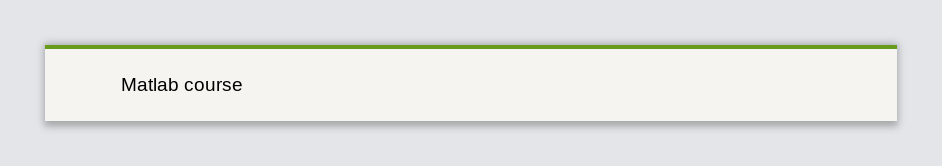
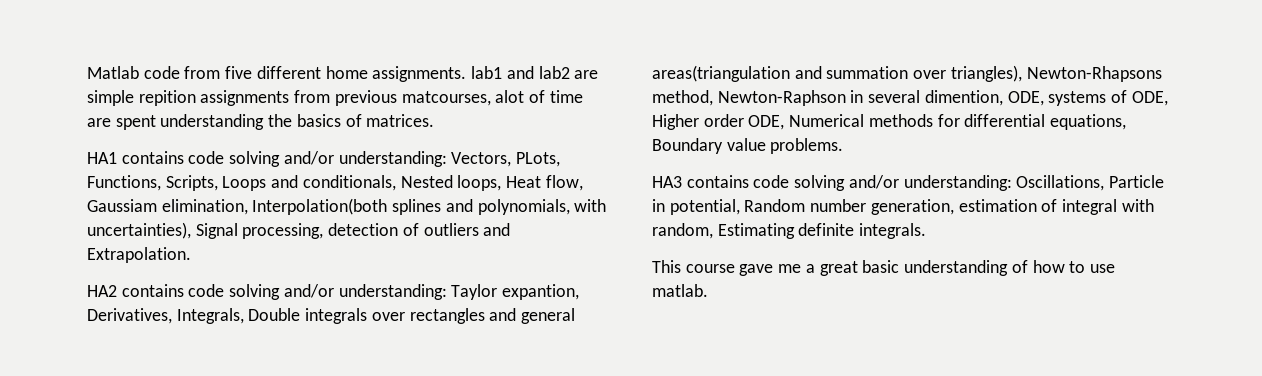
[184,80,244,91] course -> [143,66,599,82] [87,90,583,106] [87,114,435,130] [87,151,561,167] [87,175,583,191] [87,198,607,215] [87,222,511,239] [87,247,191,263] [87,284,580,300] [87,308,576,324] [652,65,1162,82] [652,90,1168,106] [652,114,1127,130] [652,138,844,154] [652,175,1165,191] [652,199,1154,215] [652,223,927,239] [652,260,1115,276] [652,284,708,297] code from five different home assignments. lab1 and lab2 are simple repition assignments from previous matcourses, alot of time are spent understanding the basics of matrices. // HA1 contains code solving and/or understanding: Vectors, PLots, Functions, Scripts, Loops and conditionals, Nested loops, Heat flow, Gaussiam elimination, Interpolation(both splines and polynomials, with uncertainties), Signal processing, detection of outliers and Extrapolation. // HA2 contains code solving and/or understanding: Taylor expantion, Derivatives, Integrals, Double integrals over rectangles and general areas(triangulation and summation over triangles), Newton-Rhapsons method, Newton-Raphson in several dimention, ODE, systems of ODE, Higher order ODE, Numerical methods for differential equations, Boundary value problems. // HA3 contains code solving and/or understanding: Oscillations, Particle in potential, Random number generation, estimation of integral with random, Estimating definite integrals. // This course gave me a great basic understanding of how to use matlab.

